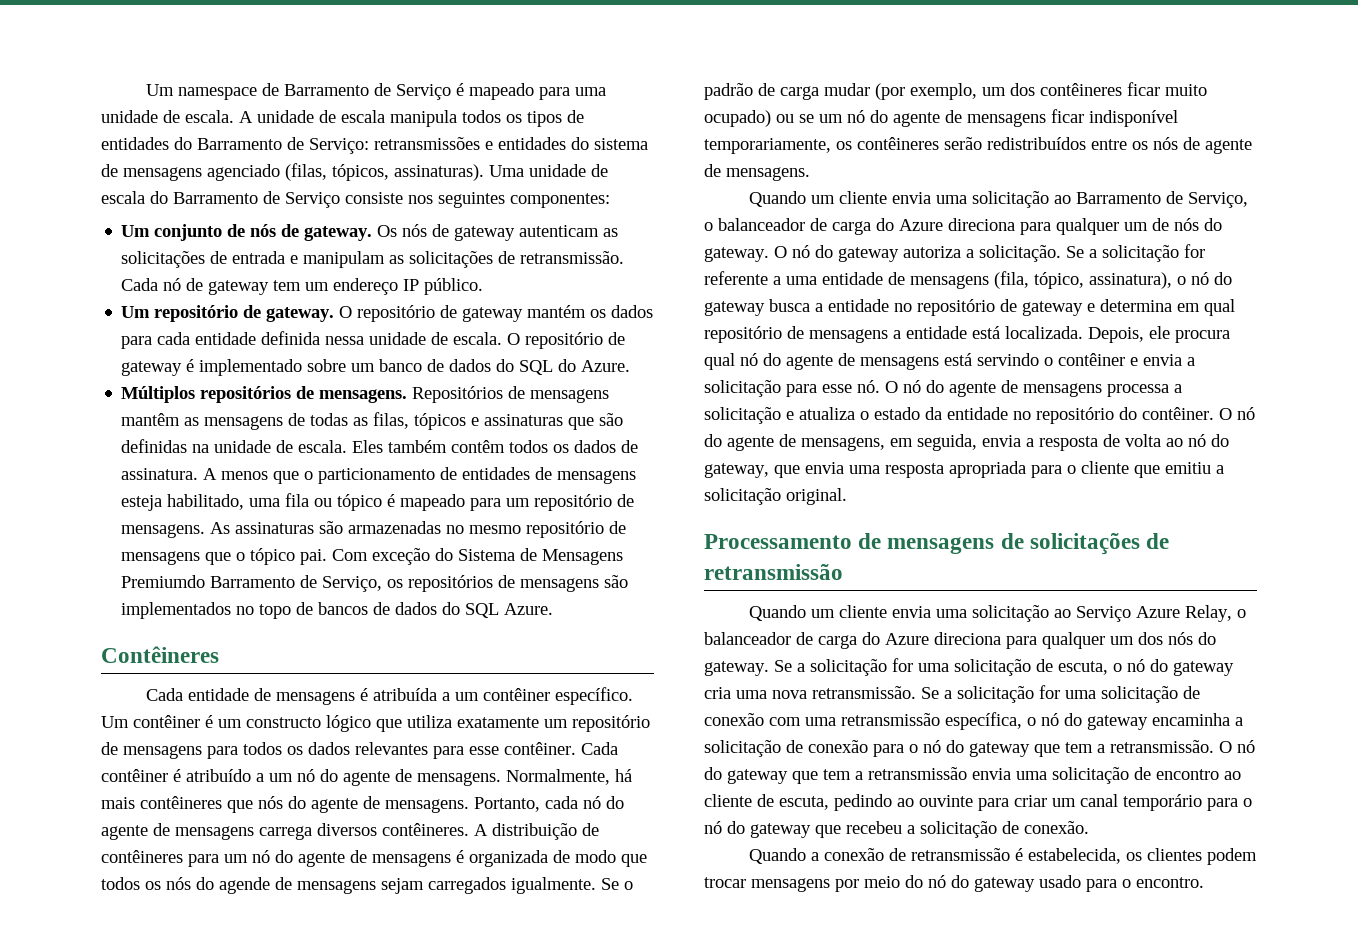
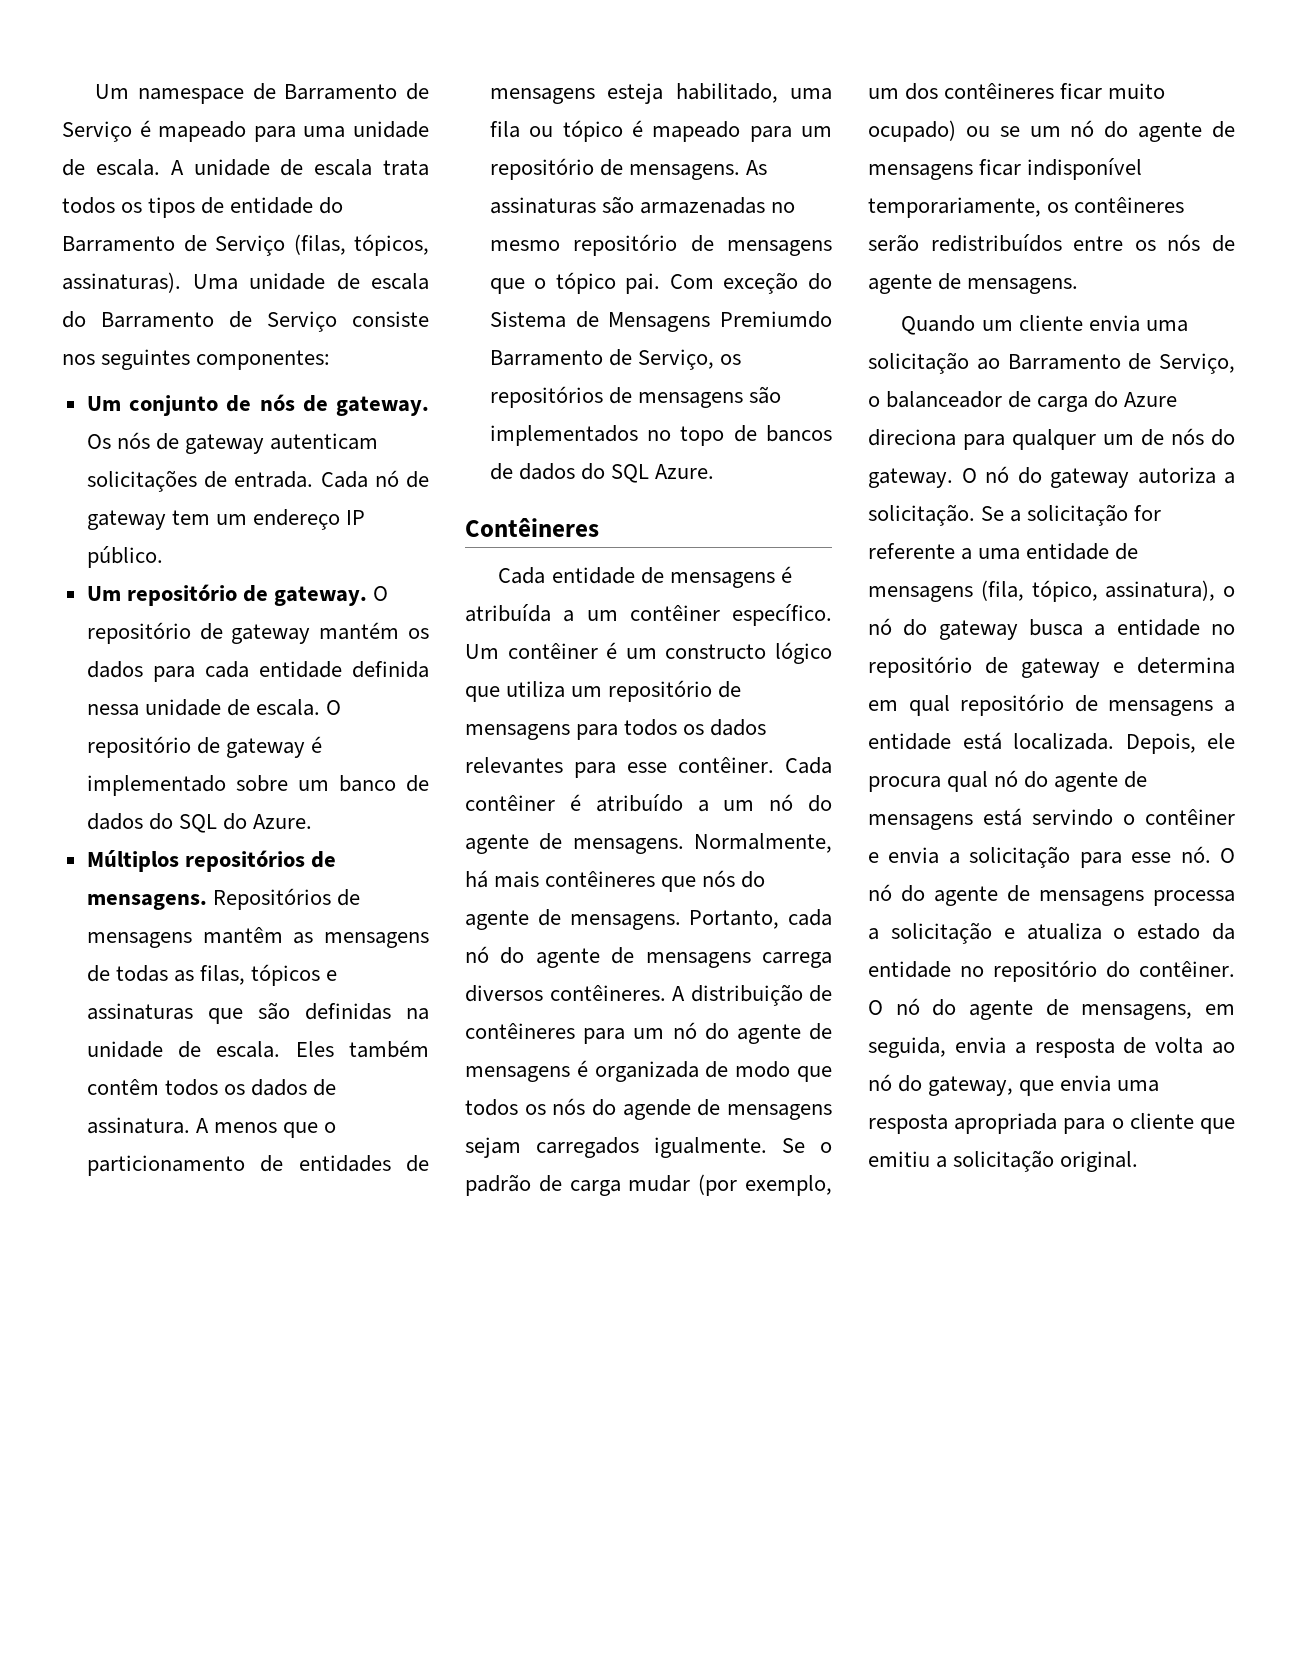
[390,110,457,127] manipula -> [383,160,430,176] trata
[101,137,648,154] [101,164,280,181] entidades do Barramento de Serviço: retransmissões e entidades do sistema de mensagens agenciado -> [230,197,344,214] [62,235,285,256] entidade do Barramento de Serviço
[603,228,619,237] [121,251,625,268] as solicitações de entrada e manipulam as solicitações de retransmissão. -> [86,470,314,492] solicitações de entrada.
[457,717,539,728] exatamente -> (566, 689) none
[704,533,1170,555] [704,564,843,580] [748,605,1246,622] [704,632,1216,649] [704,658,1234,676] [704,685,1200,703] [704,712,1243,730] [704,740,1255,757] [704,767,1241,784] [704,794,1252,811] [704,821,1089,838] [748,848,1257,865] [704,875,1204,892] // Processamento de mensagens de solicitações de retransmissão // Quando um cliente envia uma solicitação ao Serviço Azure Relay, o balanceador de carga do Azure direciona para qualquer um dos nós do gateway. Se a solicitação for uma solicitação de escuta, o nó do gateway cria uma nova retransmissão. Se a solicitação for uma solicitação de conexão com uma retransmissão específica, o nó do gateway encaminha a solicitação de conexão para o nó do gateway que tem a retransmissão. O nó do gateway que tem a retransmissão envia uma solicitação de encontro ao cliente de escuta, pedindo ao ouvinte para criar um canal temporário para o nó do gateway que recebeu a solicitação de conexão. // Quando a conexão de retransmissão é estabelecida, os clientes podem trocar mensagens por meio do nó do gateway usado para o encontro. -> (1139, 1161) none

